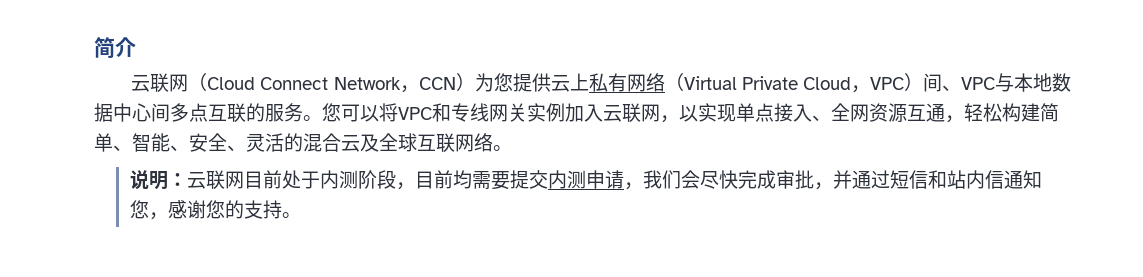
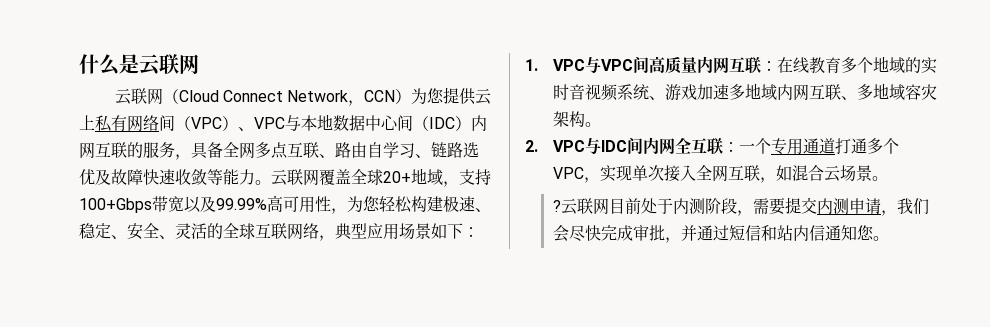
[94,37,136,59] 简介 -> [79,54,199,76] 什么是云联网
[664,73,943,93] （Virtual Private Cloud，VPC）间 -> [159,115,238,131] 间（VPC）
[170,103,1059,123] [94,133,170,152] 多点互联的服务。您可以将VPC和专线网关实例加入云联网，以实现单点接入、全网资源互通，轻松构建简单、智能 -> [413,115,487,131] [79,142,479,160] [79,168,491,187] [79,195,491,214] [79,223,111,239] （IDC）内网互联的服务，具备全网多点互联、路由自学习、链路选优及故障快速收敛等能力。云联网覆盖全球20+地域，支持100+Gbps带宽以及99.99%高可用性，为您轻松构建极速、稳定
[303,133,379,152] 混合云及 -> (223, 231) none
[493,145,512,151] [129,170,187,190] 。 // 说明： -> [319,223,479,241] [525,56,937,74] [552,83,937,101] [552,111,601,127] [525,137,899,155] [552,165,888,183] [552,200,561,212] ，典型应用场景如下： // 1. VPC与VPC间高质量内网互联：在线教育多个地域的实时音视频系统、游戏加速多地域内网互联、多地域容灾架构。 // 2. VPC与IDC间内网全互联：一个专用通道打通多个VPC，实现单次接入全网互联，如混合云场景。 // ?
[414,170,472,189] 目前均 -> (753, 213) none
[148,200,282,220] ，感谢您的支持 -> (874, 232) none

